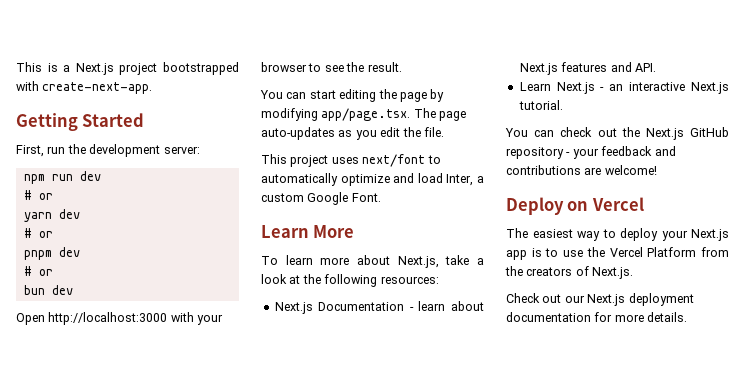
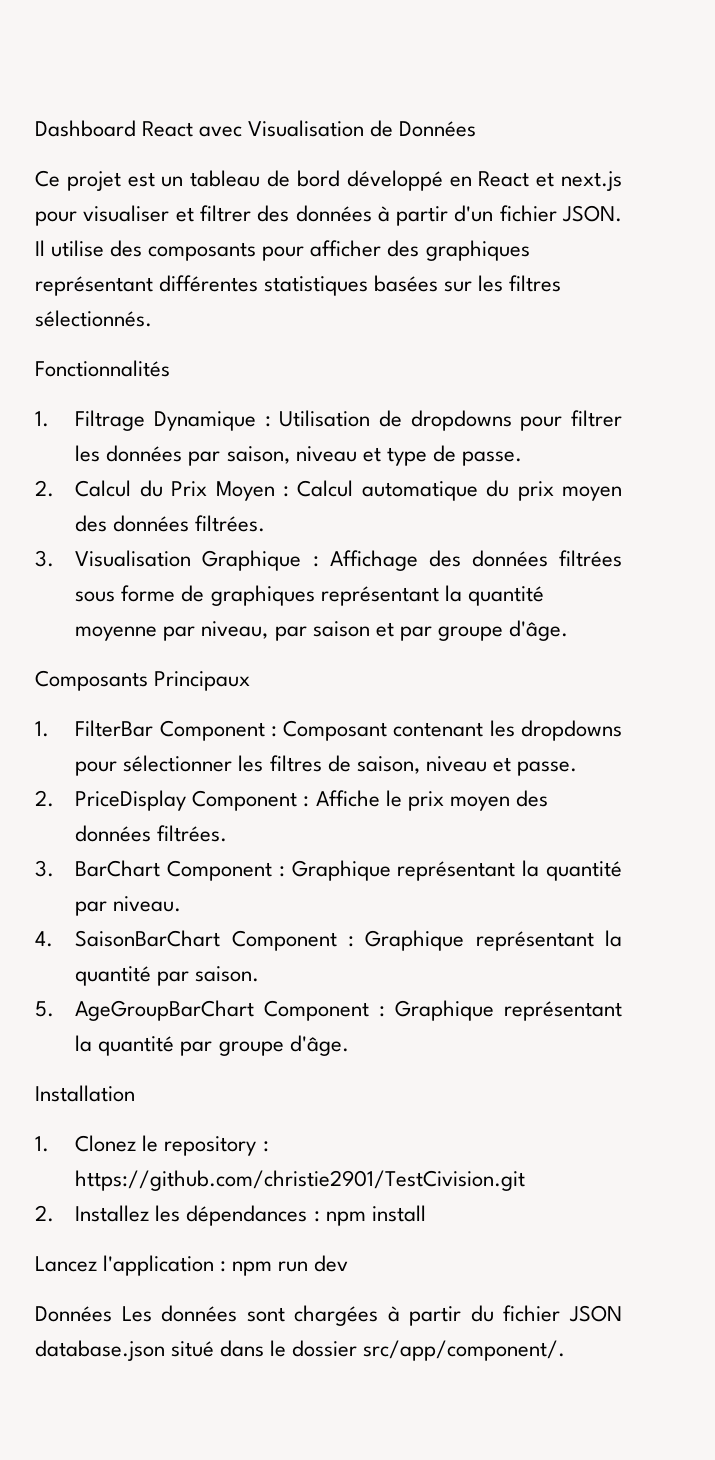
[16,62,239,75] [16,81,153,94] [16,113,145,131] [16,144,200,157] [23,171,101,184] [23,190,53,200] [23,209,80,222] [23,228,53,238] [23,247,80,260] [23,266,53,276] [23,285,73,295] [16,312,224,325] [261,62,402,72] [260,89,445,102] [261,108,467,121] [261,127,444,140] [261,154,441,167] [261,173,484,186] [261,192,381,205] [261,225,355,238] [261,255,484,268] [261,274,439,287] [274,301,484,314] [519,62,656,75] [519,82,729,94] [518,100,563,110] [505,127,729,140] [506,146,676,159] [506,165,657,175] [506,197,644,215] [506,228,729,241] [506,247,729,260] [505,266,634,279] [506,293,694,306] [506,312,688,322] This is a Next.js project bootstrapped with create-next-app. // Getting Started // First, run the development server: // npm run dev // # or // yarn dev // # or // pnpm dev // # or // bun dev // Open http://localhost:3000 with your browser to see the result. // You can start editing the page by modifying app/page.tsx. The page auto-updates as you edit the file. // This project uses next/font to automatically optimize and load Inter, a custom Google Font. // Learn More // To learn more about Next.js, take a look at the following resources: // Next.js Documentation - learn about Next.js features and API. // Learn Next.js - an interactive Next.js tutorial. // You can check out the Next.js GitHub repository - your feedback and contributions are welcome! // Deploy on Vercel // The easiest way to deploy your Next.js app is to use the Vercel Platform from the creators of Next.js. // Check out our Next.js deployment documentation for more details. -> [35,120,477,137] [35,170,622,191] [35,205,622,226] [35,240,530,261] [35,275,562,296] [35,310,152,327] [35,360,170,377] [35,410,623,431] [75,445,522,466] [35,480,622,501] [75,515,266,532] [35,550,622,571] [75,585,544,606] [75,620,568,641] [35,670,251,691] [35,720,622,741] [75,755,577,776] [35,790,548,811] [75,825,228,842] [35,860,622,881] [75,896,182,916] [35,930,622,951] [75,966,260,986] [35,1000,623,1021] [75,1035,349,1056] [35,1085,135,1102] [35,1135,269,1156] [75,1170,526,1191] [35,1205,426,1226] [35,1255,349,1276] [35,1305,622,1326] [35,1340,566,1361] Dashboard React avec Visualisation de Données // Ce projet est un tableau de bord développé en React et next.js pour visualiser et filtrer des données à partir d'un fichier JSON. Il utilise des composants pour afficher des graphiques représentant différentes statistiques basées sur les filtres sélectionnés. // Fonctionnalités // 1. Filtrage Dynamique : Utilisation de dropdowns pour filtrer les données par saison, niveau et type de passe. // 2. Calcul du Prix Moyen : Calcul automatique du prix moyen des données filtrées. // 3. Visualisation Graphique : Affichage des données filtrées sous forme de graphiques représentant la quantité moyenne par niveau, par saison et par groupe d'âge. // Composants Principaux // 1. FilterBar Component : Composant contenant les dropdowns pour sélectionner les filtres de saison, niveau et passe. // 2. PriceDisplay Component : Affiche le prix moyen des données filtrées. // 3. BarChart Component : Graphique représentant la quantité par niveau. // 4. SaisonBarChart Component : Graphique représentant la quantité par saison. // 5. AgeGroupBarChart Component : Graphique représentant la quantité par groupe d'âge. // Installation // 1. Clonez le repository : https://github.com/christie2901/TestCivision.git // 2. Installez les dépendances : npm install // Lancez l'application : npm run dev // Données Les données sont chargées à partir du fichier JSON database.json situé dans le dossier src/app/component/.

